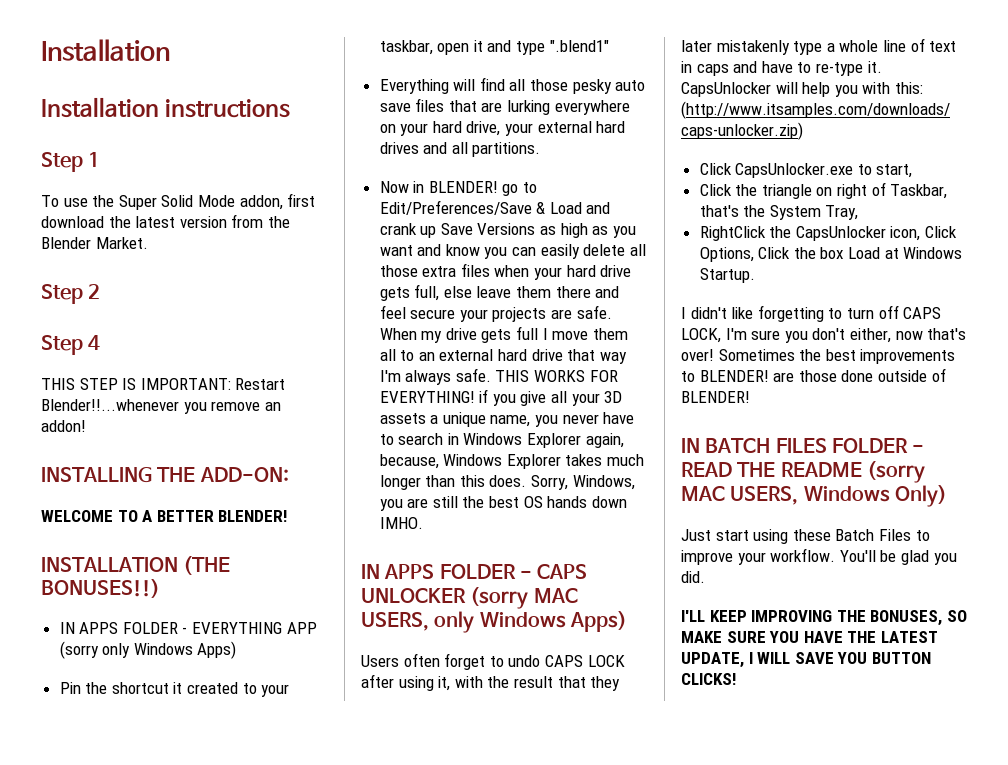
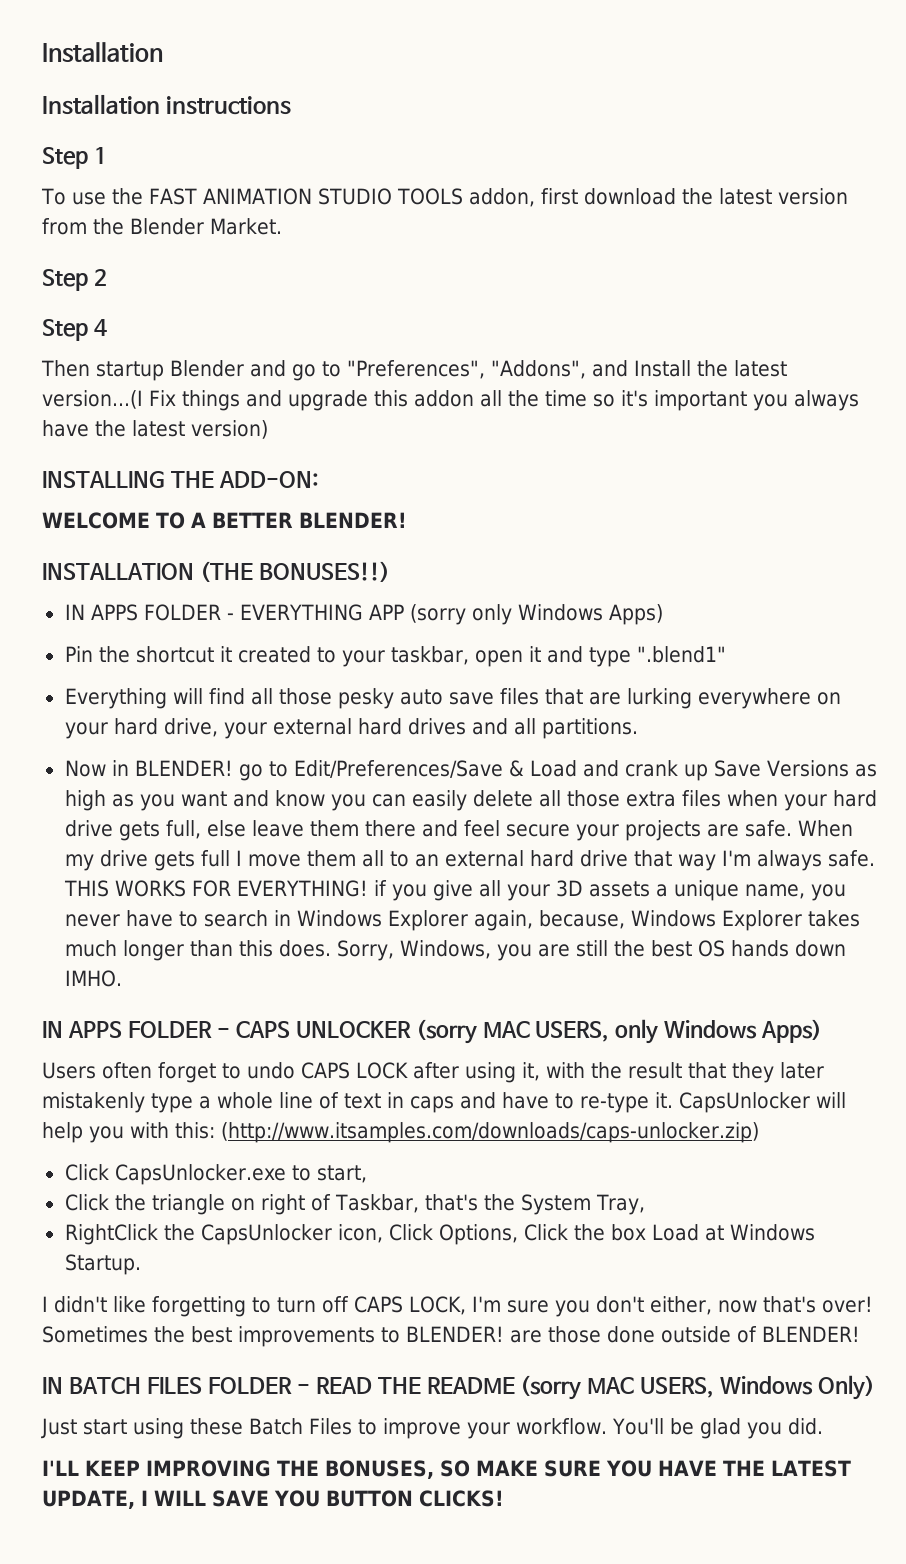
[118,195,235,210] Super Solid Mode -> [148,188,463,205] FAST ANIMATION STUDIO TOOLS
[41,378,286,390] [41,399,281,414] [41,420,86,432] THIS STEP IS IMPORTANT: Restart Blender!!...whenever you remove an addon! -> [41,360,787,381] [42,390,859,411] [42,420,268,439] Then startup Blender and go to "Preferences", "Addons", and Install the latest version...(I Fix things and upgrade this addon all the time so it's important you always have the latest version)

